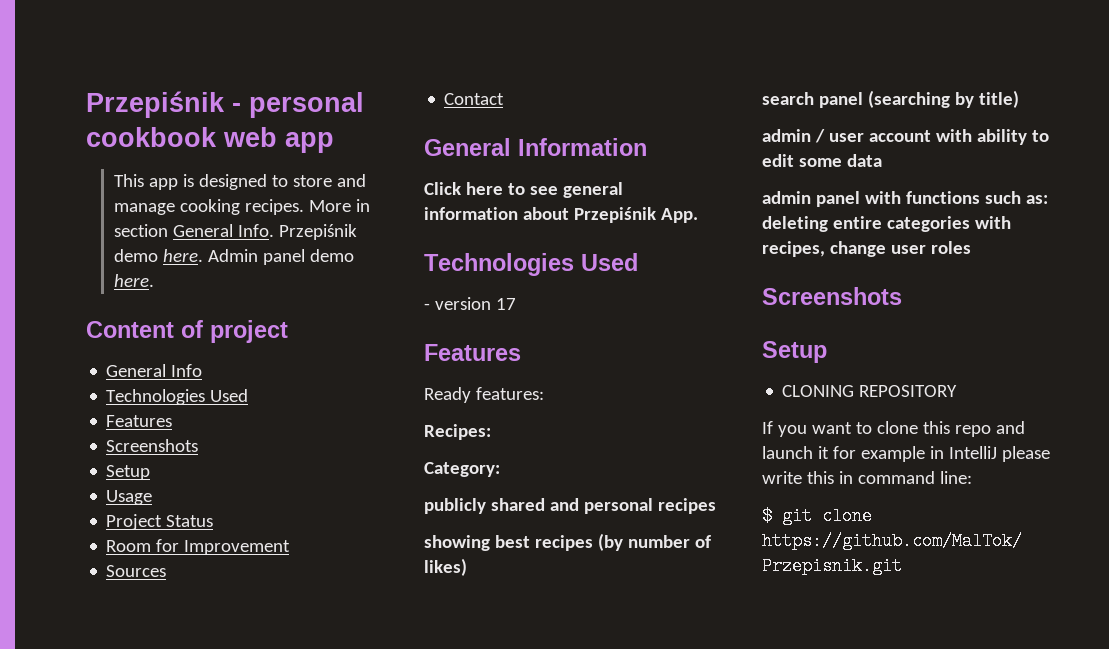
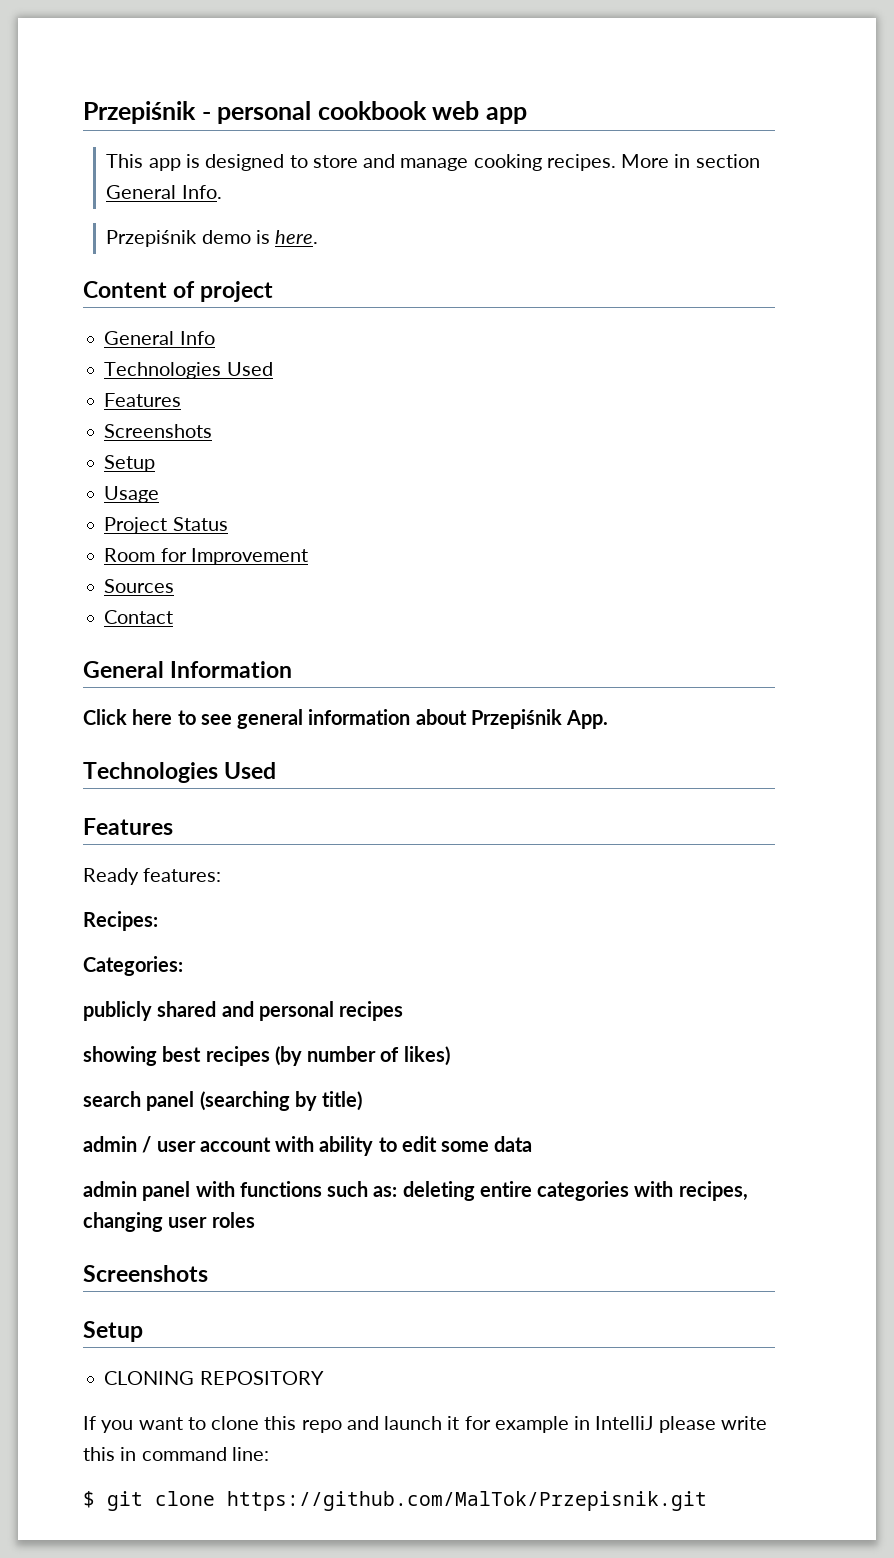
(274, 230) none -> (222, 192) //
[162,249,354,265] here. Admin panel demo -> [255,230,270,244] is
[424,297,516,310] // - version 17 -> (277, 770) none
[424,462,500,477] Category: -> [83,956,183,976] Categories:
[829,241,886,257] change -> [83,1212,163,1232] changing

